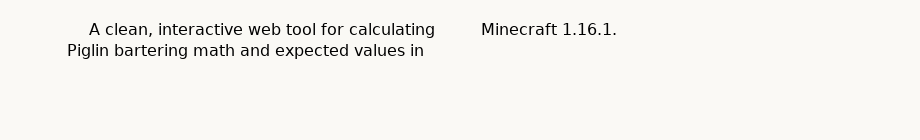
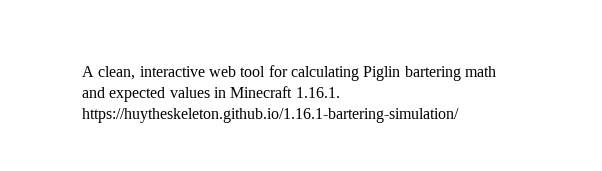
(617, 29) none -> [82,108,459,123] https://huytheskeleton.github.io/1.16.1-bartering-simulation/

